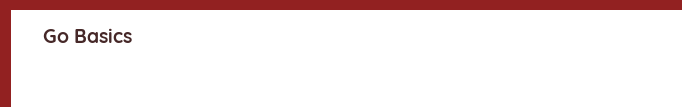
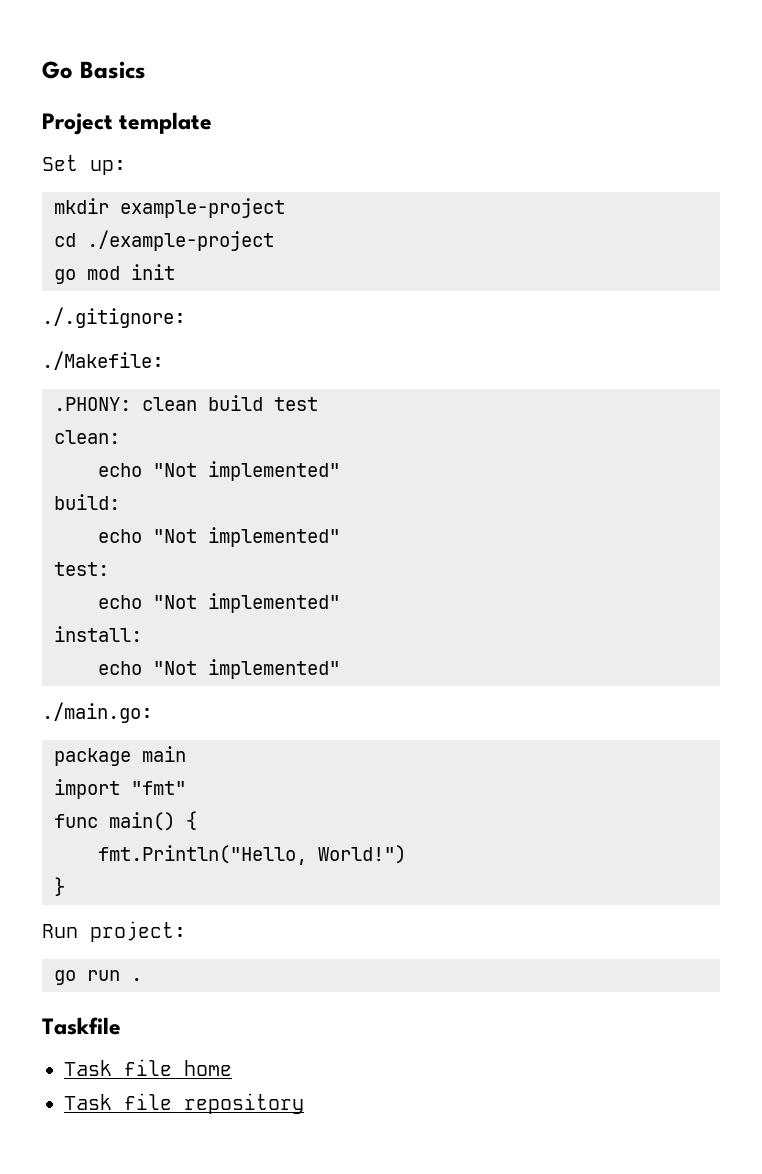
(133, 35) none -> [42,112,213,135] [42,155,126,175] [54,198,285,218] [54,230,274,251] [54,264,175,284] [42,307,186,328] [42,351,164,370] [54,395,318,411] [54,430,120,444] [98,461,340,481] [54,494,120,510] [98,527,340,547] [54,562,109,576] [98,593,340,613] [54,626,142,642] [98,659,340,679] [42,702,153,723] [54,746,186,766] [54,779,186,799] [54,811,197,831] [98,845,406,865] [54,877,65,896] [42,921,186,942] [54,970,142,985] [42,1017,121,1035] [64,1059,232,1076] [64,1093,304,1114] // Project template // Set up: // mkdir example-project // cd ./example-project // go mod init // ./.gitignore: // ./Makefile: // .PHONY: clean build test // clean: // echo "Not implemented" // build: // echo "Not implemented" // test: // echo "Not implemented" // install: // echo "Not implemented" // ./main.go: // package main // import "fmt" // func main() { // fmt.Println("Hello, World!") // } // Run project: // go run . // Taskfile // Task file home // Task file repository

